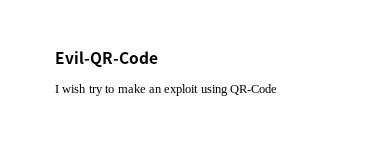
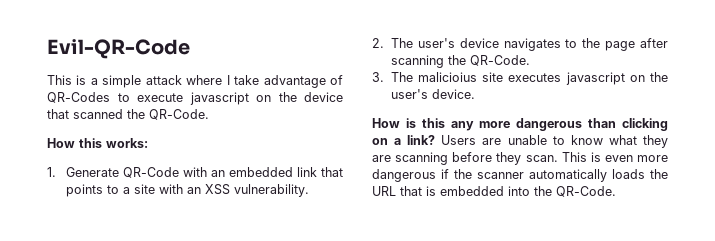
[55,84,277,96] I wish try to make an exploit using QR-Code -> [47,75,344,88] [47,92,343,105] [47,109,209,120] [47,138,148,148] [47,167,343,178] [65,184,309,197] [372,38,668,51] [390,55,530,68] [372,72,668,85] [390,89,475,99] [372,118,668,131] [372,135,668,148] [372,152,668,165] [372,169,668,182] [372,186,616,197] This is a simple attack where I take advantage of QR-Codes to execute javascript on the device that scanned the QR-Code. // How this works: // 1. Generate QR-Code with an embedded link that points to a site with an XSS vulnerability. // 2. The user's device navigates to the page after scanning the QR-Code. // 3. The malicioius site executes javascript on the user's device. // How is this any more dangerous than clicking on a link? Users are unable to know what they are scanning before they scan. This is even more dangerous if the scanner automatically loads the URL that is embedded into the QR-Code.

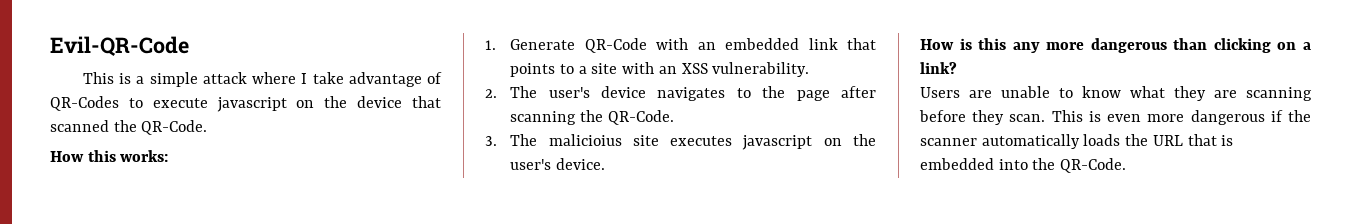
(436, 140) none -> (957, 68) //

